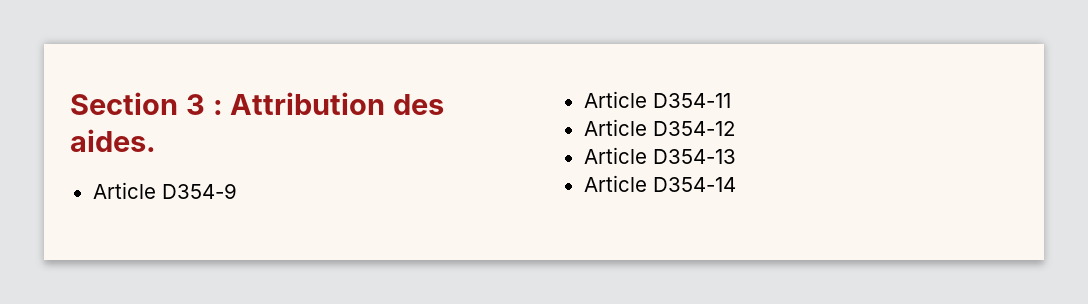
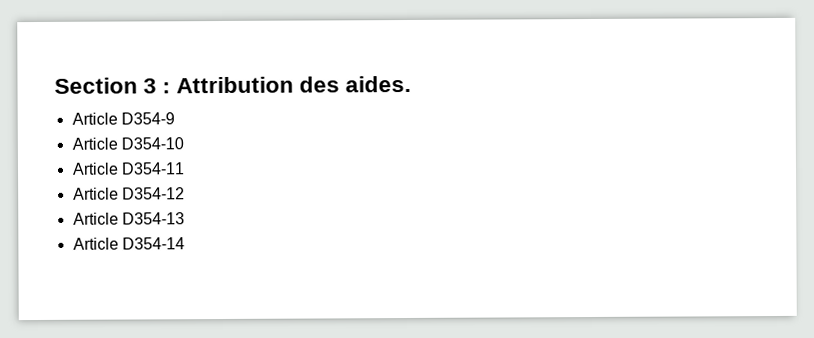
(237, 191) none -> [71,137,184,150] // Article D354-10

